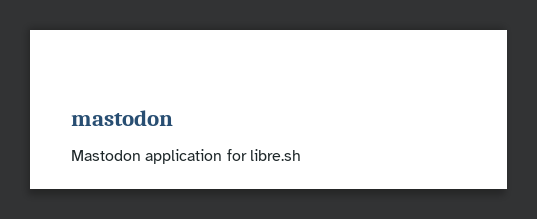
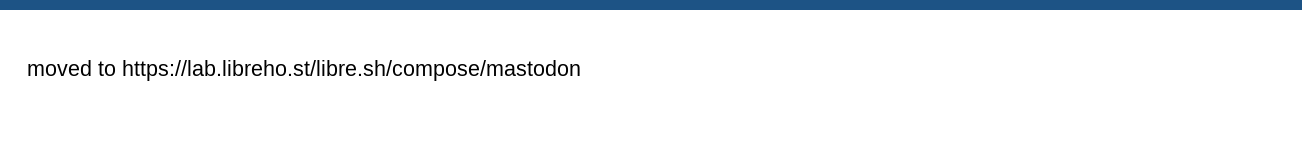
[71,110,173,126] [71,149,301,164] mastodon // Mastodon application for libre.sh -> [27,60,581,81] moved to https://lab.libreho.st/libre.sh/compose/mastodon

